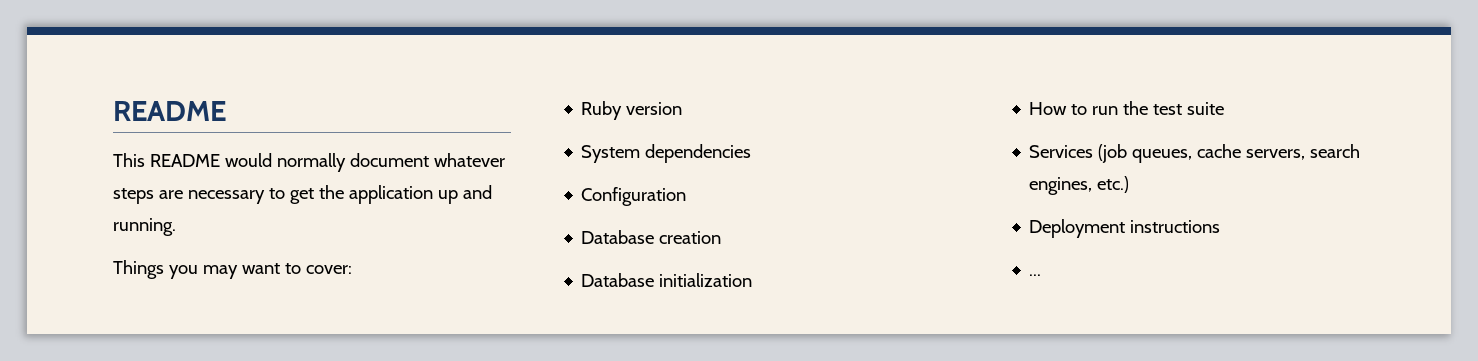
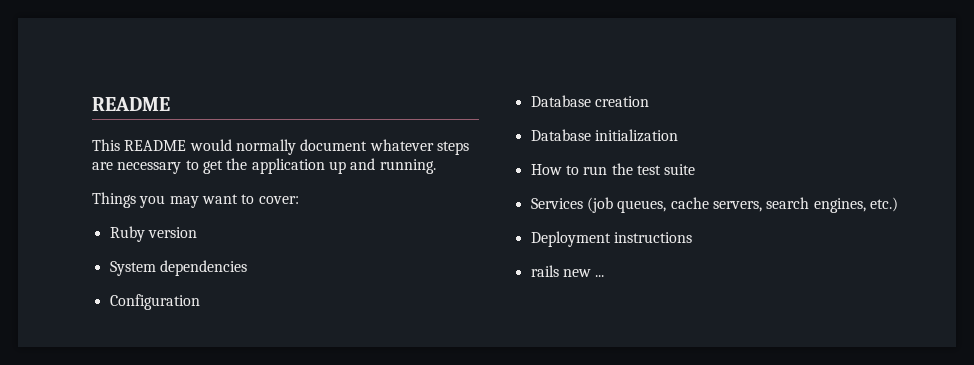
(1221, 226) none -> [530,265,591,277] rails new

